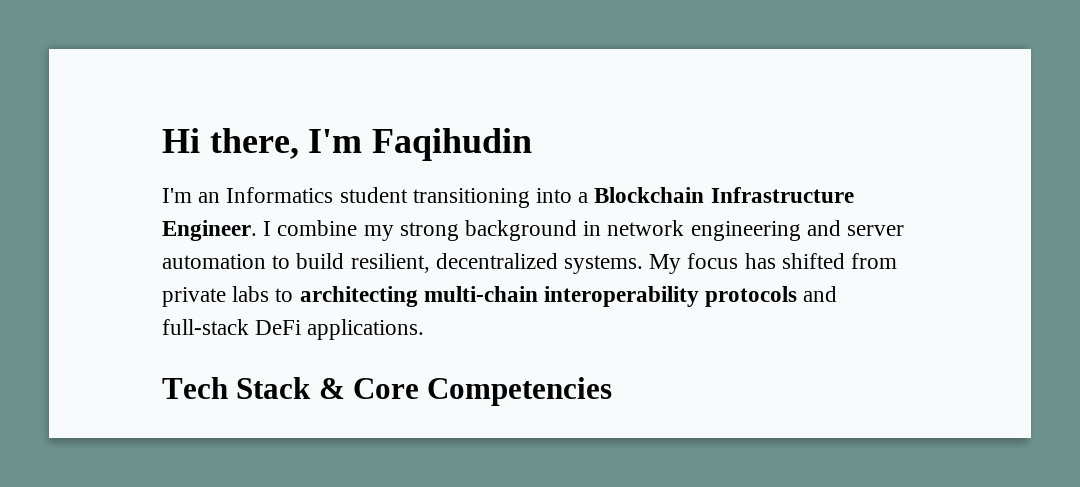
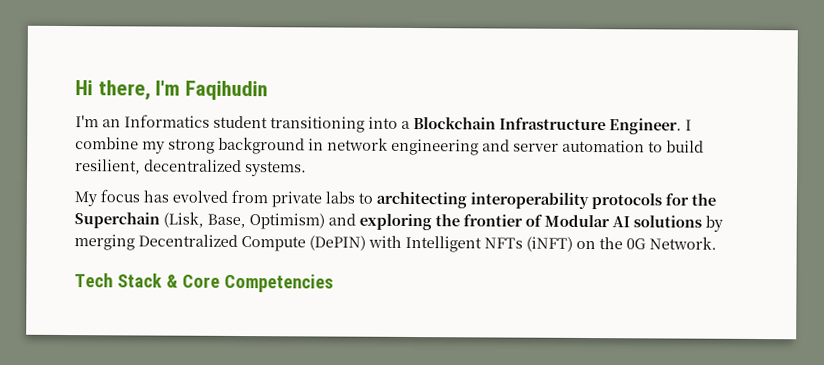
(644, 264) none -> (307, 169) //
[781,253,845,269] shifted -> [172,190,228,203] evolved
[423,286,538,302] multi-chain -> (467, 200) none
[803,286,838,302] [162,319,425,340] and full-stack DeFi applications. -> [665,193,716,206] [74,211,723,232] [74,234,717,253] for the Superchain (Lisk, Base, Optimism) and exploring the frontier of Modular AI solutions by merging Decentralized Compute (DePIN) with Intelligent NFTs (iNFT) on the 0G Network.

